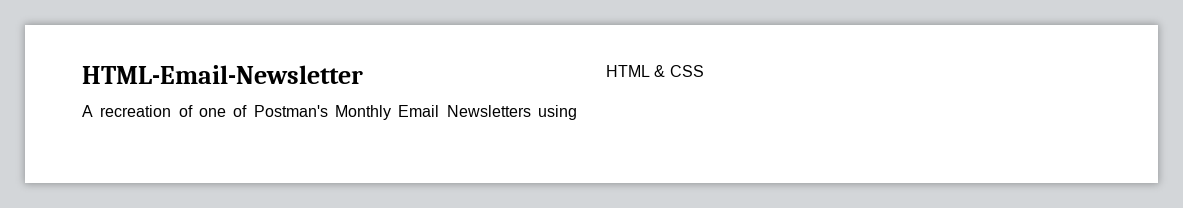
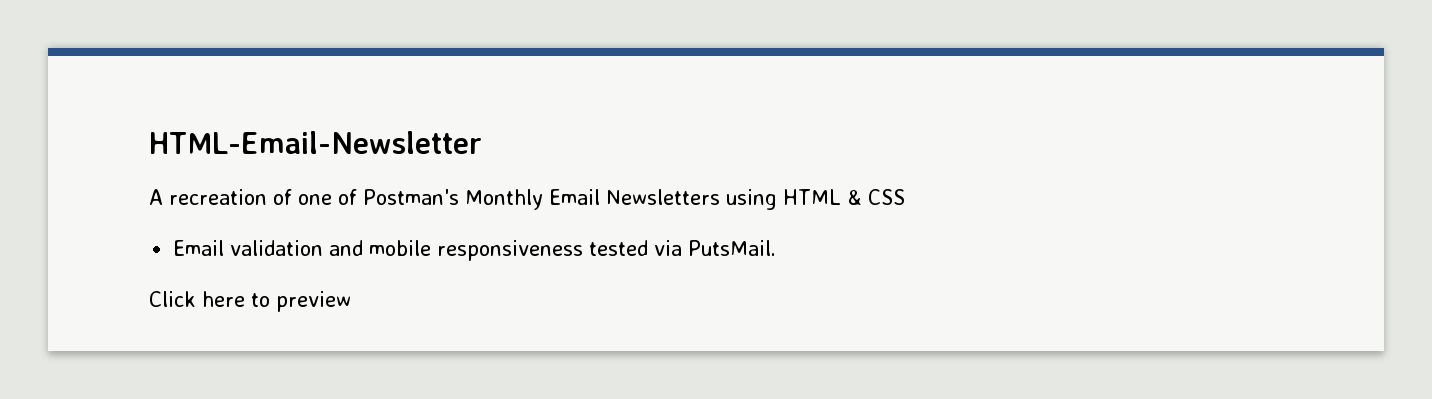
(704, 71) none -> [173,240,777,261] [149,291,351,312] // Email validation and mobile responsiveness tested via PutsMail. // Click here to preview

